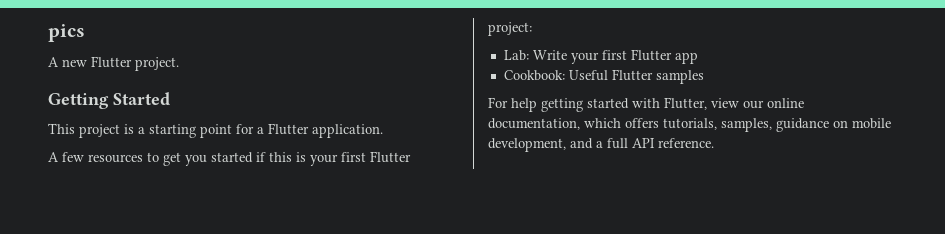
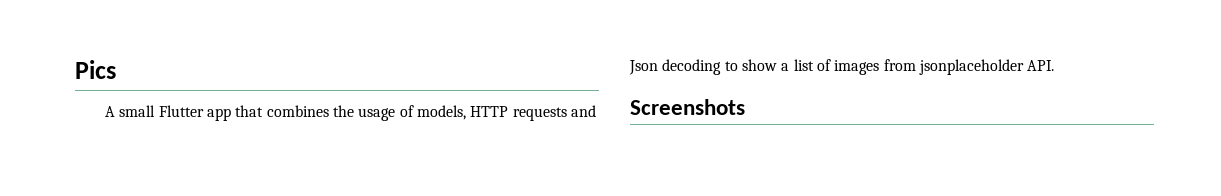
[48,24,85,42] [48,56,179,71] [48,92,170,109] [48,123,383,138] [48,151,411,166] [488,22,532,36] [503,49,698,64] [503,69,704,84] [488,97,804,112] [488,118,891,132] [488,138,714,152] pics // A new Flutter project. // Getting Started // This project is a starting point for a Flutter application. // A few resources to get you started if this is your first Flutter project: // Lab: Write your first Flutter app // Cookbook: Useful Flutter samples // For help getting started with Flutter, view our online documentation, which offers tutorials, samples, guidance on mobile development, and a full API reference. -> [75,60,116,79] [105,105,597,121] [629,59,1055,75] [630,99,745,115] Pics // A small Flutter app that combines the usage of models, HTTP requests and Json decoding to show a list of images from jsonplaceholder API. // Screenshots

